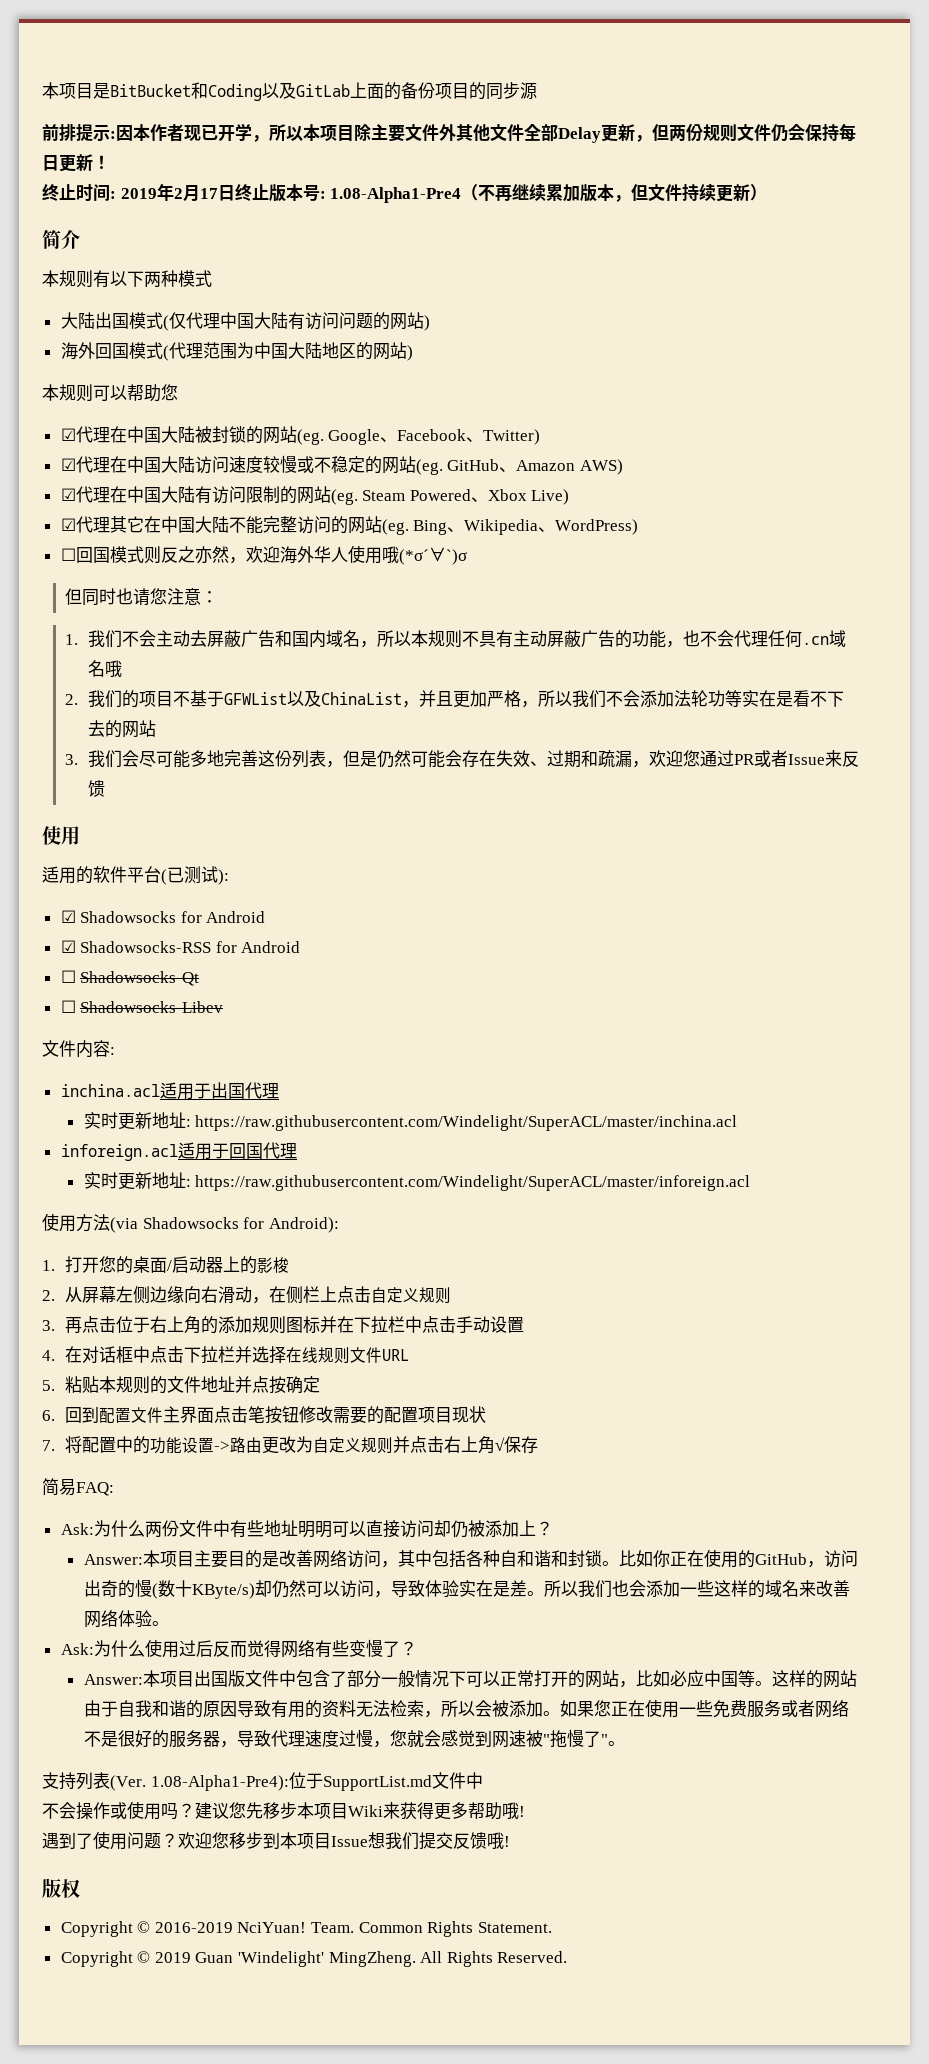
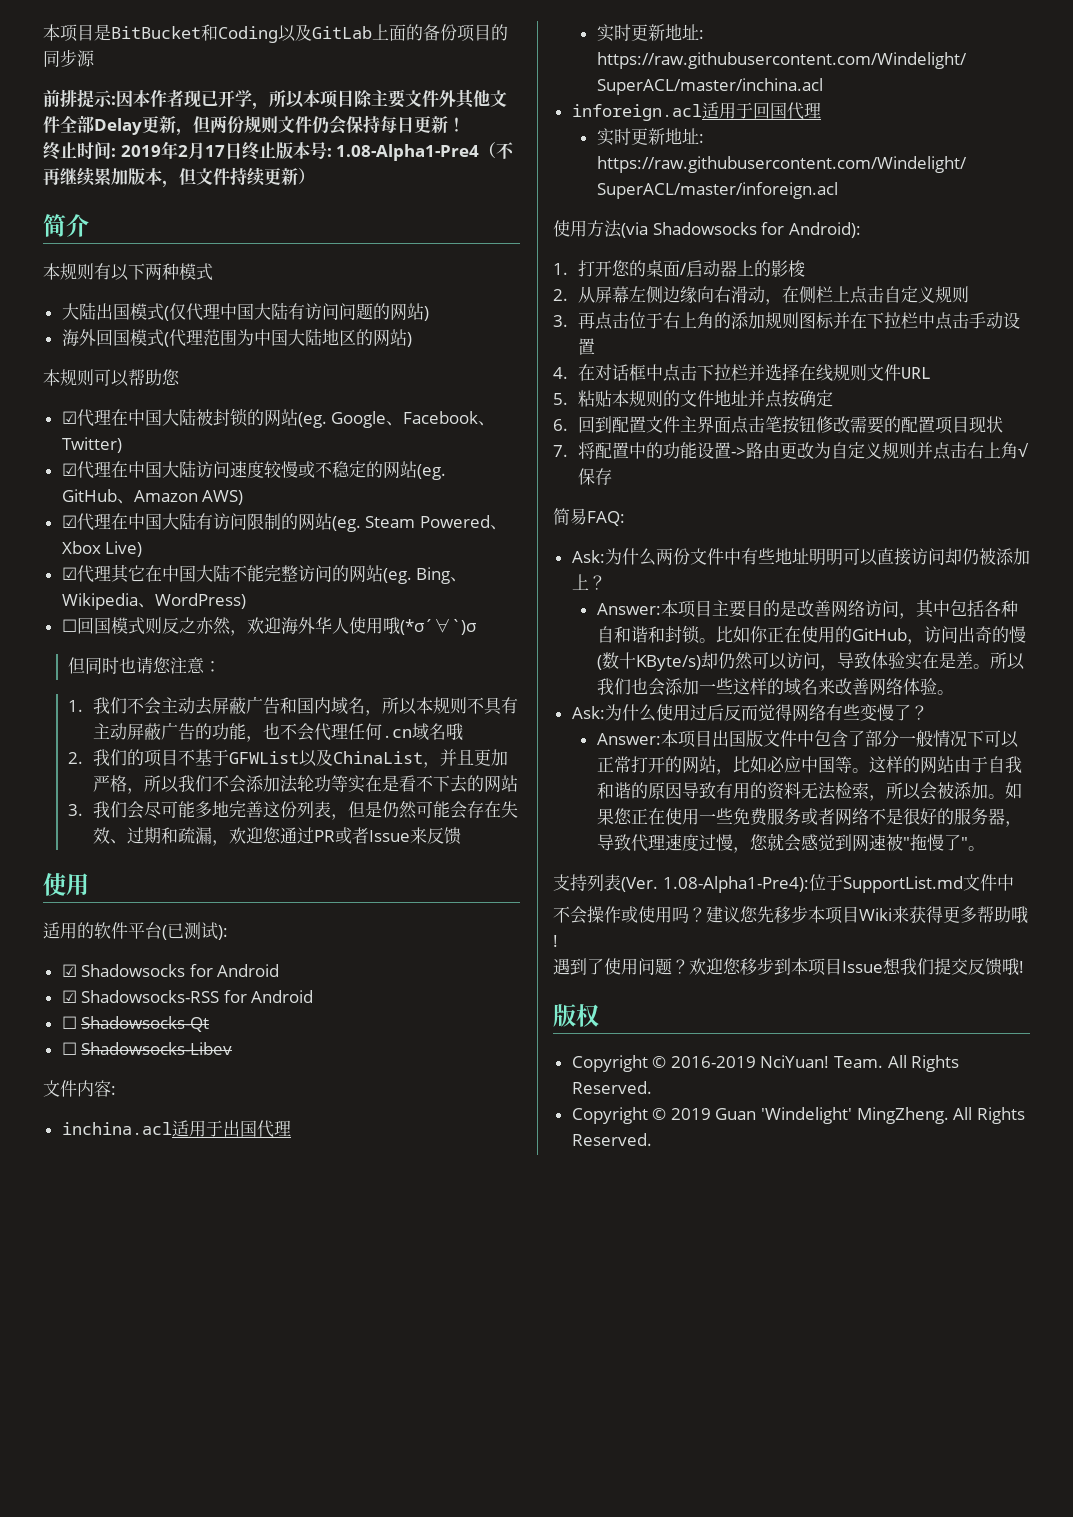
[358,1921,552,1937] Common Rights Statement. -> [887,1055,960,1072] [571,1081,652,1094] All Rights Reserved.

